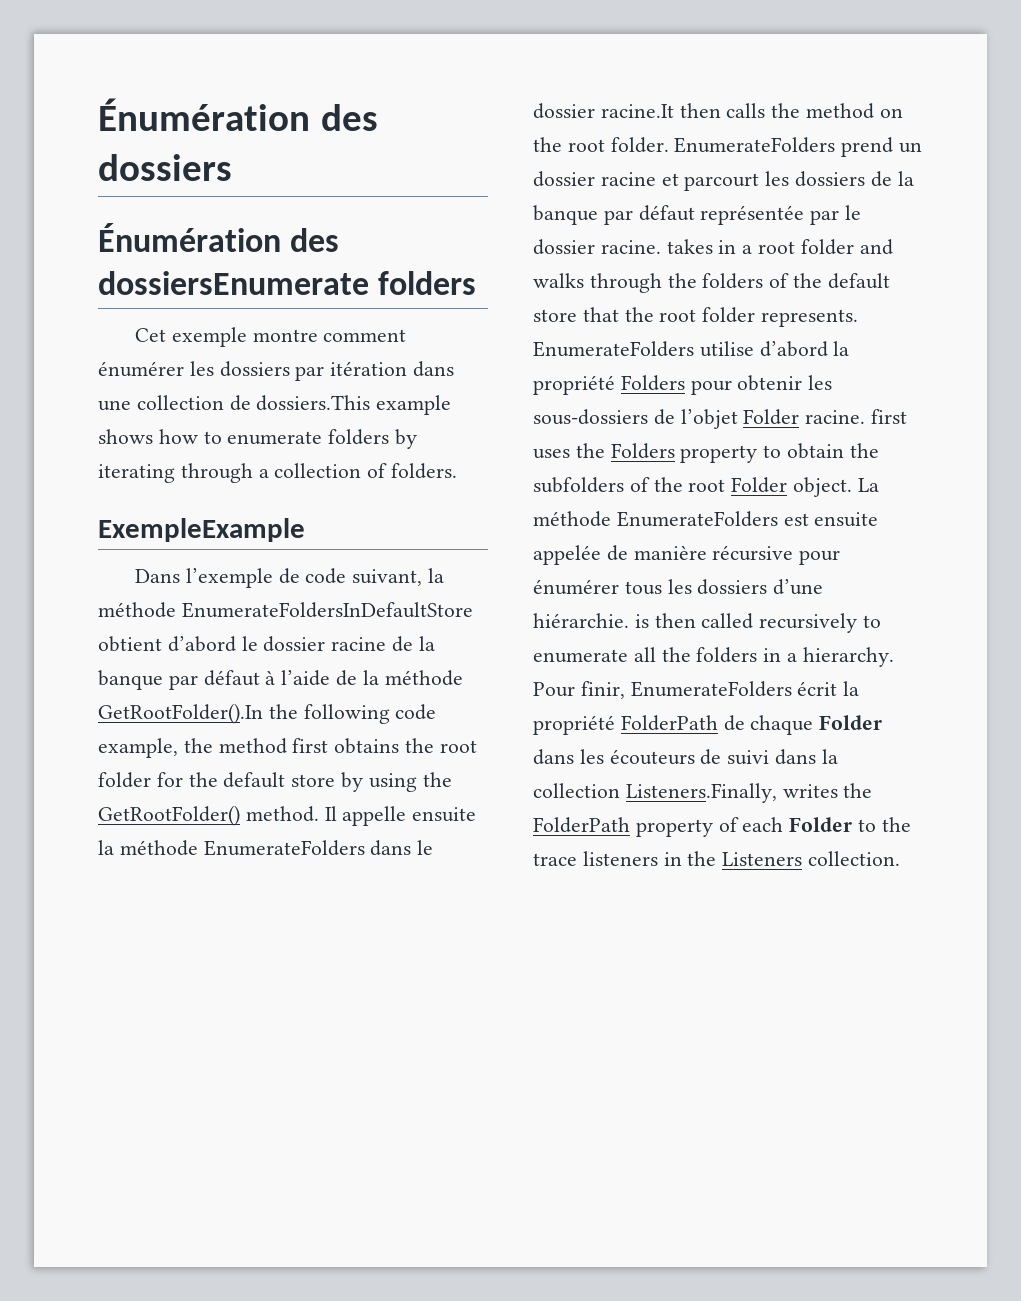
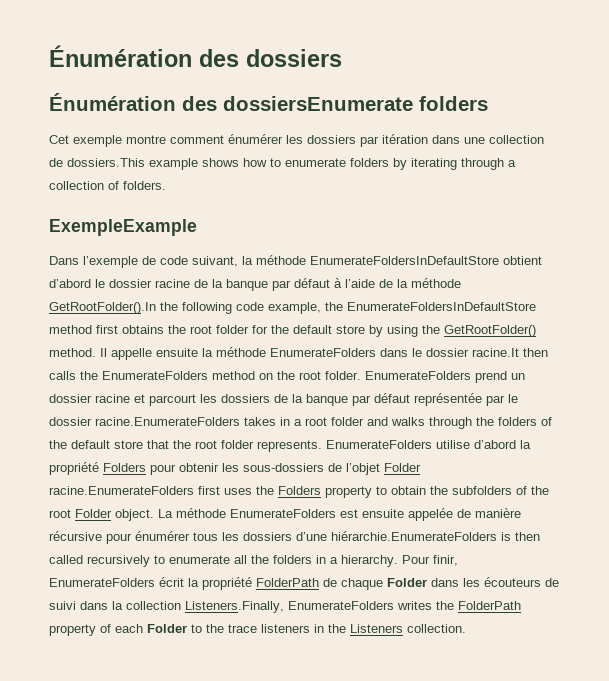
(213, 745) none -> [347,302,536,311] EnumerateFoldersInDefaultStore
(801, 110) none -> [102,371,208,380] EnumerateFolders
[600,240,661,254] racine. -> [95,417,240,426] racine.EnumerateFolders
[805,410,866,424] racine. -> [49,486,194,495] racine.EnumerateFolders
[533,613,629,628] hiérarchie. -> [331,531,497,541] hiérarchie.EnumerateFolders
(777, 793) none -> [288,601,394,610] EnumerateFolders

